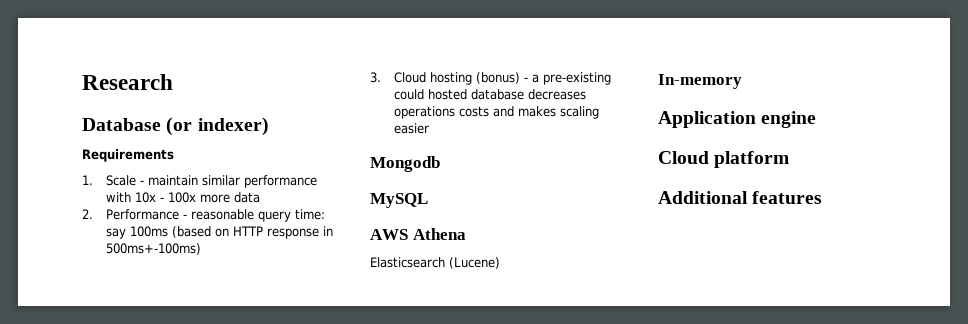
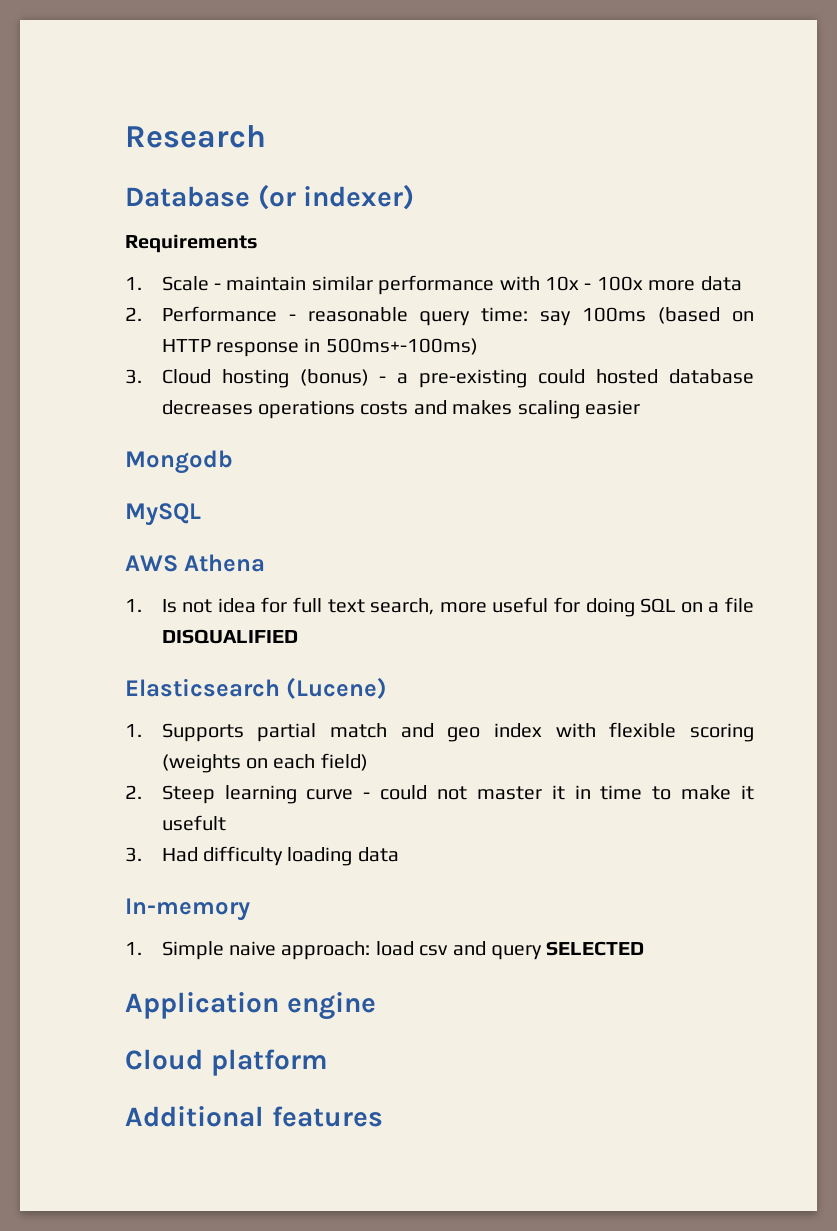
[370,257,500,269] [658,74,742,89] Elasticsearch (Lucene) // In-memory -> [125,597,754,617] [161,629,298,644] [125,677,388,699] [125,722,754,742] [161,753,368,773] [125,785,755,804] [161,815,226,831] [125,846,399,866] [125,898,250,921] [125,941,645,960] 1. Is not idea for full text search, more useful for doing SQL on a file DISQUALIFIED // Elasticsearch (Lucene) // 1. Supports partial match and geo index with flexible scoring (weights on each field) // 2. Steep learning curve - could not master it in time to make it usefult // 3. Had difficulty loading data // In-memory // 1. Simple naive approach: load csv and query SELECTED

